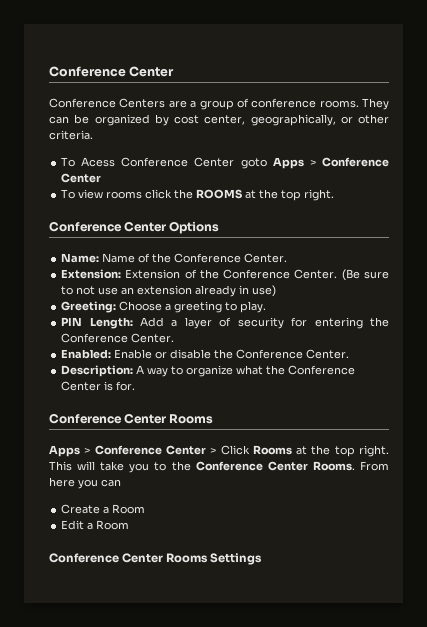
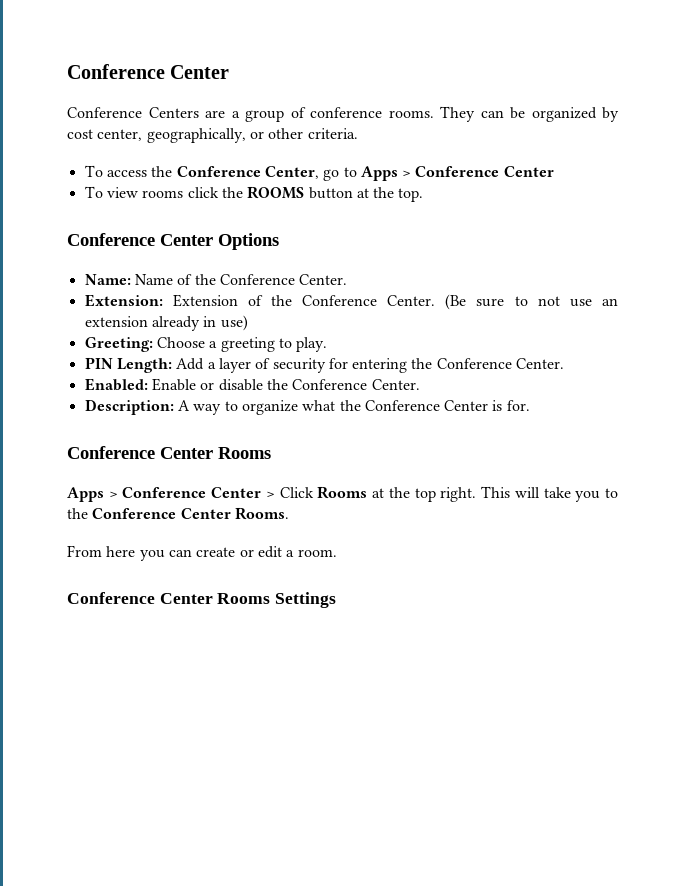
[81,157,267,169] Acess Conference Center goto -> [106,166,357,181] access the Conference Center, go to
[245,189,335,201] at the top right. -> [308,187,424,202] button at the top.
(355, 466) none -> (289, 513) //
[61,504,146,514] [61,520,130,530] // Create a Room // Edit a Room -> [196,546,337,558] create or edit a room.

